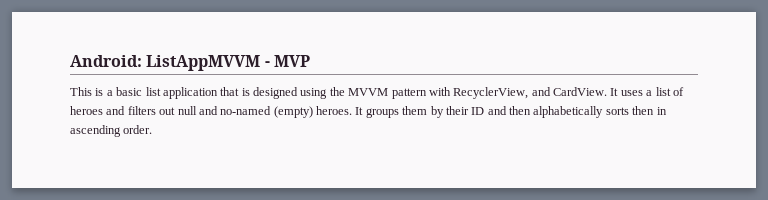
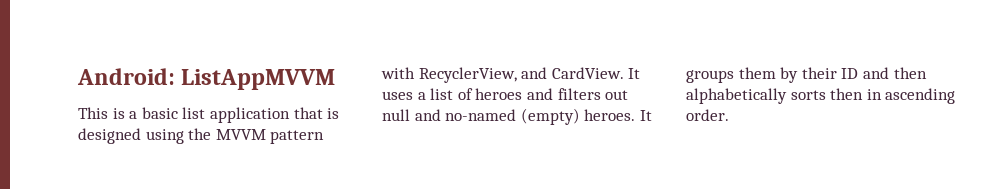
[264,55,310,67] - MVP -> (336, 79) none

